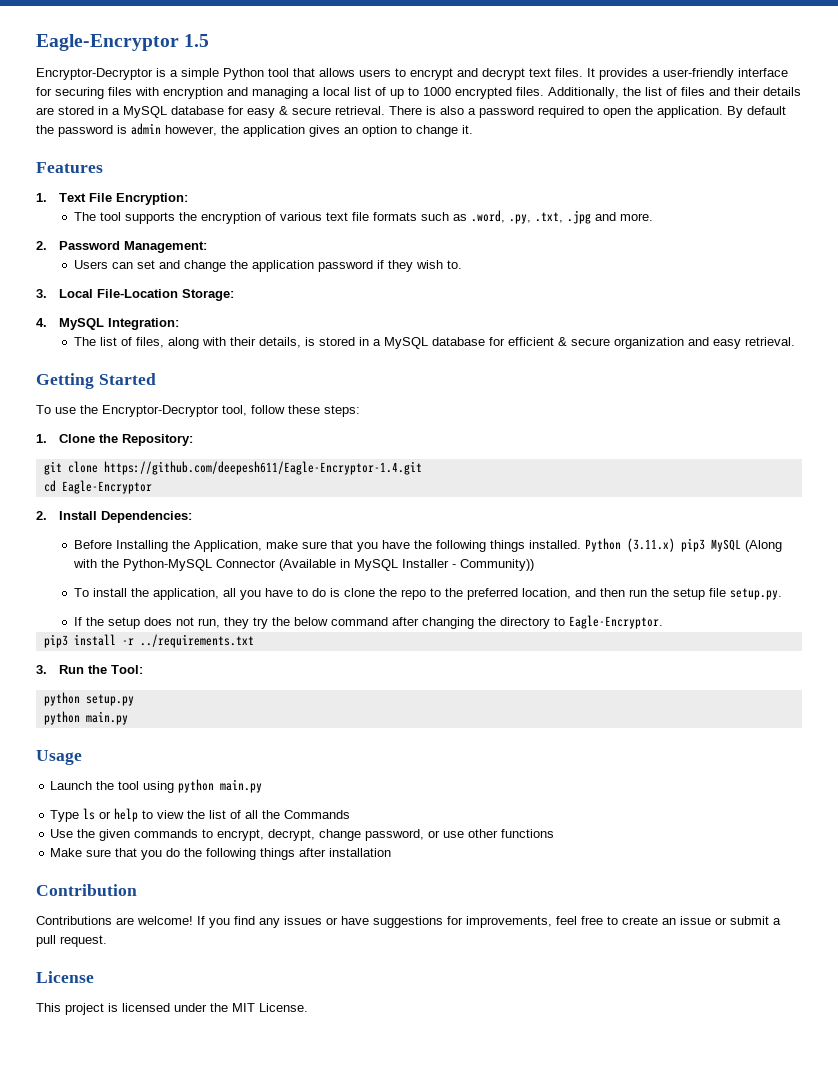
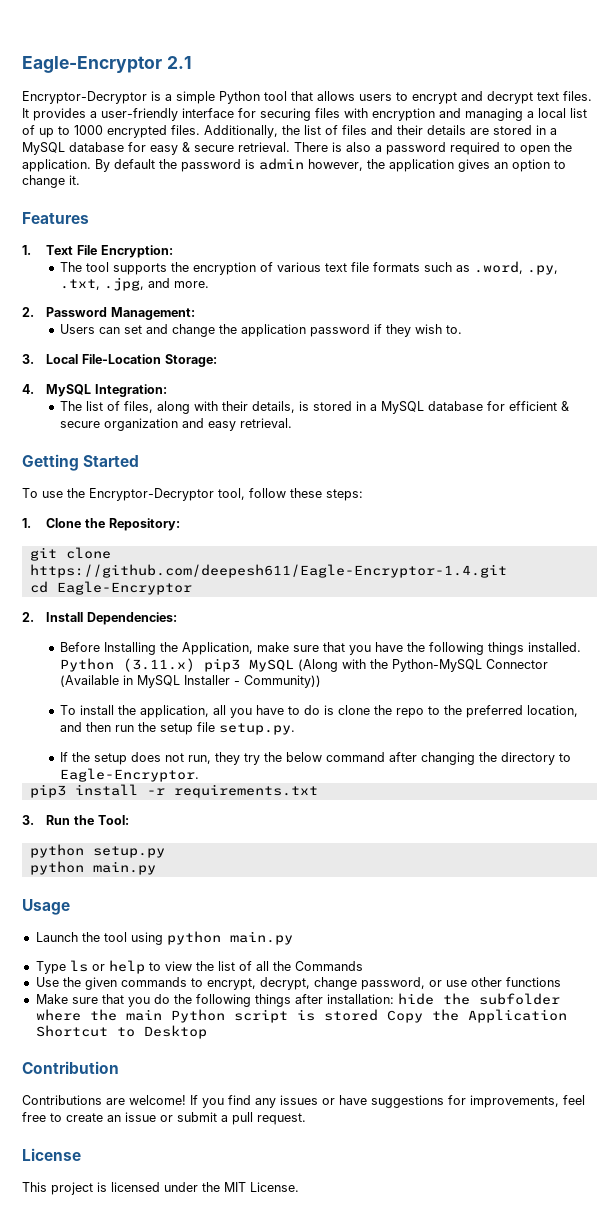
[36,34,210,51] Eagle-Encryptor 1.5 -> [22,56,192,73] Eagle-Encryptor 2.1
[566,210,591,224] .jpg -> [103,277,144,291] .jpg,
[139,634,254,648] ../requirements.txt -> [173,784,318,798] requirements.txt
[329,848,392,857] installation -> [326,993,560,1005] [35,1009,567,1023] [35,1025,207,1039] installation: hide the subfolder where the main Python script is stored Copy the Application Shortcut to Desktop

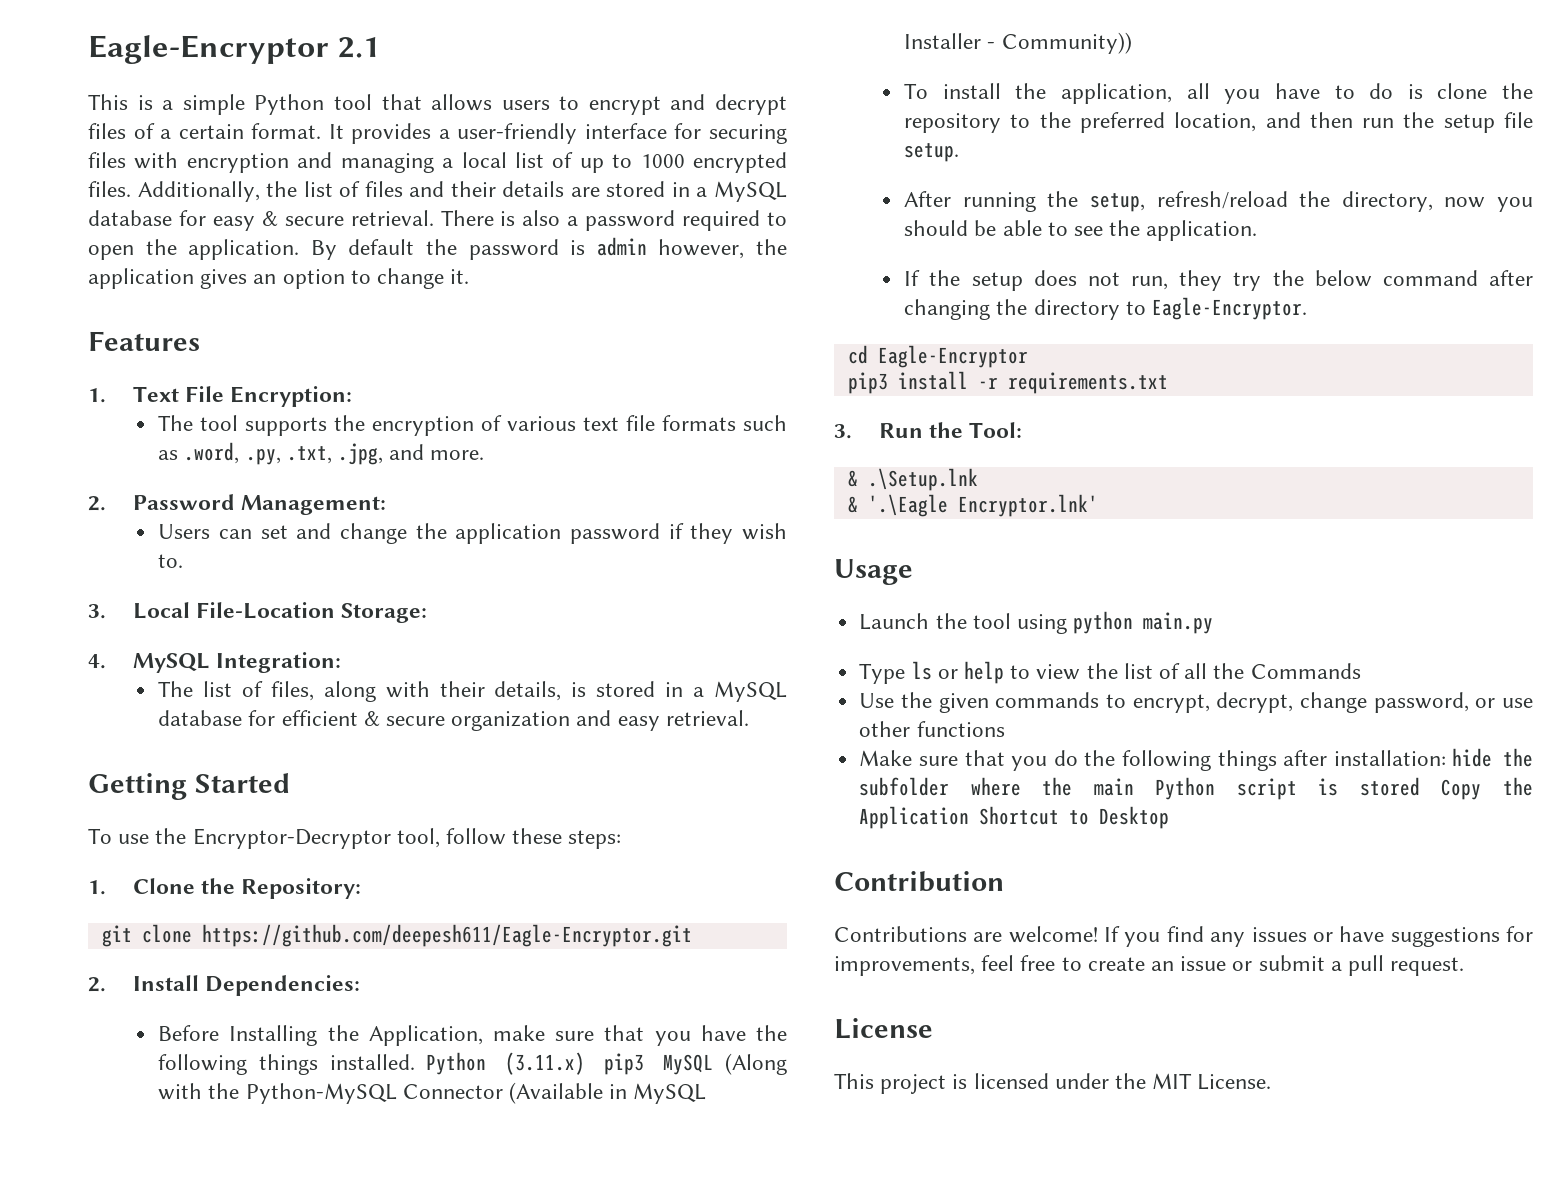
[22,91,147,104] Encryptor-Decryptor -> [88,94,128,110] This
[537,91,592,101] text files. -> [88,123,322,139] files of a certain format.
[29,564,507,578] [29,581,192,595] https://github.com/deepesh611/Eagle-Encryptor-1.4.git // cd Eagle-Encryptor -> [201,924,692,947] https://github.com/deepesh611/Eagle-Encryptor.git
[395,708,424,718] repo -> [904,113,1002,133] repository
[218,723,295,735] setup.py. -> [904,143,960,162] [904,191,1533,212] [904,220,1258,241] setup. // After running the setup, refresh/reload the directory, now you should be able to see the application.
(199, 775) none -> [847,345,1028,368] // cd Eagle-Encryptor
[29,844,165,858] [29,861,156,875] python setup.py // python main.py -> [847,468,978,491] [847,494,1098,517] & .\Setup.lnk // & '.\Eagle Encryptor.lnk'

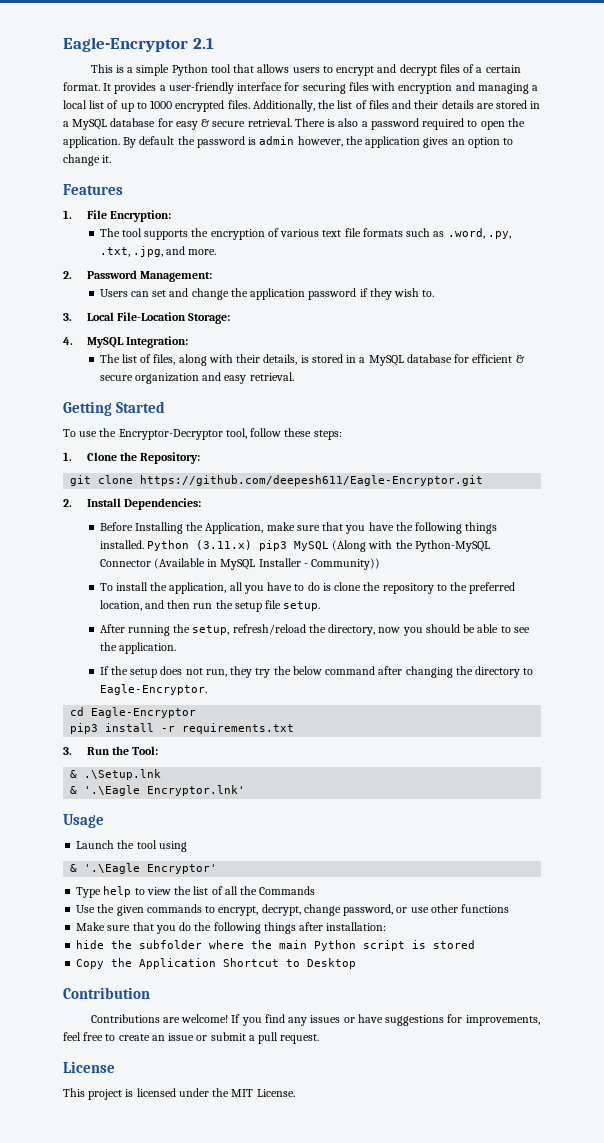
[132,386,179,402] Text -> (72, 214) none
[1073,611,1214,634] python main.py -> [70,863,218,874] // & '.\Eagle Encryptor'
[911,661,958,680] ls or -> (102, 892) none
(1446, 758) none -> (387, 926) //
(1420, 786) none -> (476, 944) //

